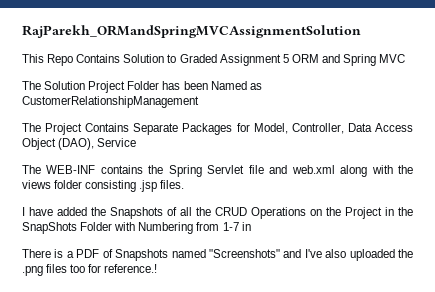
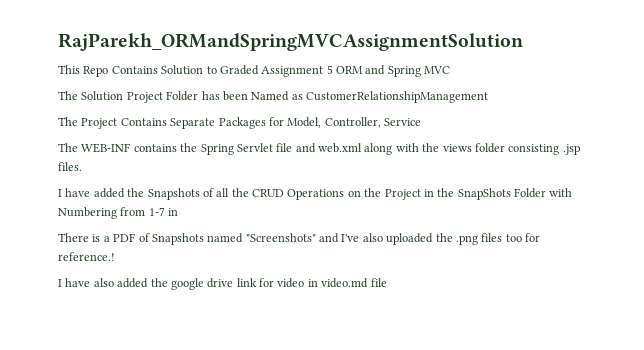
[347,123,413,132] [22,138,95,150] Data Access Object (DAO), -> (381, 122) none
(158, 268) none -> [58,278,387,290] // I have also added the google drive link for video in video.md file

